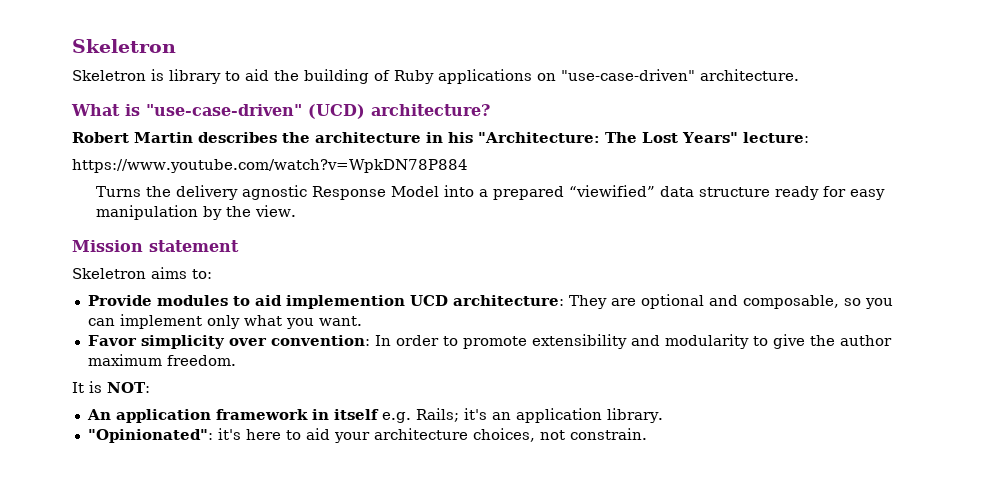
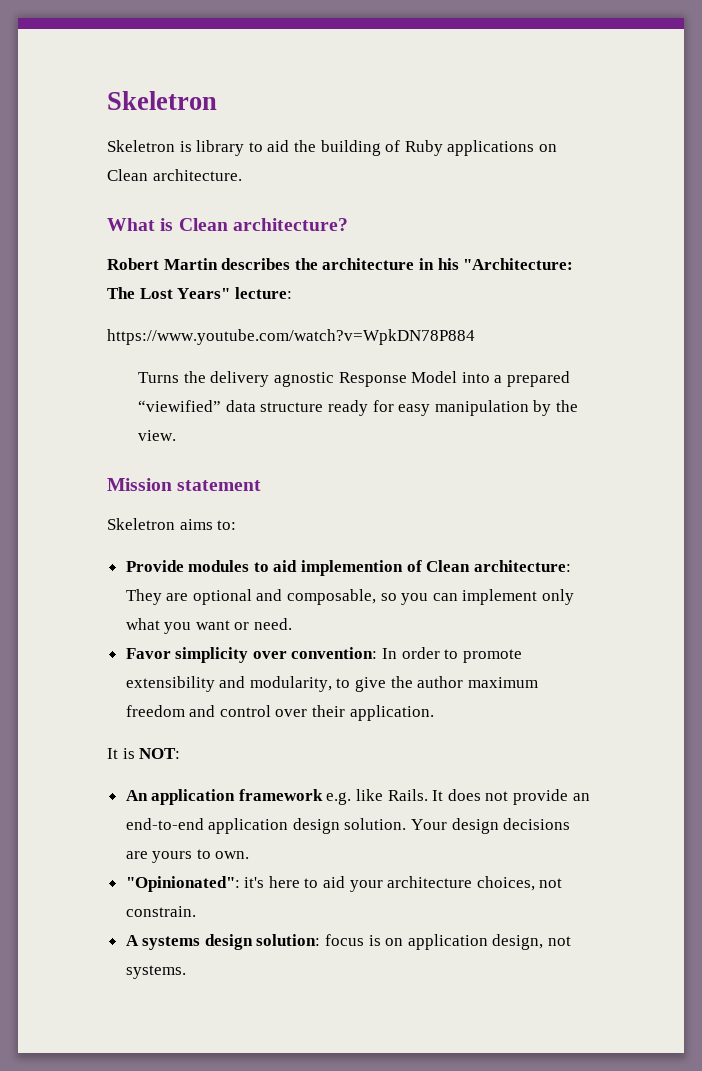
[561,69,695,81] "use-case-driven" -> [107,169,148,181] Clean
[146,104,365,119] "use-case-driven" (UCD) -> [178,218,228,231] Clean
[409,295,448,306] UCD -> [406,560,471,572] of Clean
[318,316,362,326] want. -> [195,618,293,630] want or need.
[664,334,749,349] modularity -> [249,676,332,692] modularity,
[166,355,236,366] freedom. -> [125,705,434,721] freedom and control over their application.
[311,408,663,423] in itself e.g. Rails; it's an application library. -> [326,789,590,805] [125,818,571,834] [125,849,250,863] e.g. like Rails. It does not provide an end-to-end application design solution. Your design decisions are yours to own.
(647, 434) none -> [125,934,572,950] [125,965,186,979] // A systems design solution: focus is on application design, not systems.

